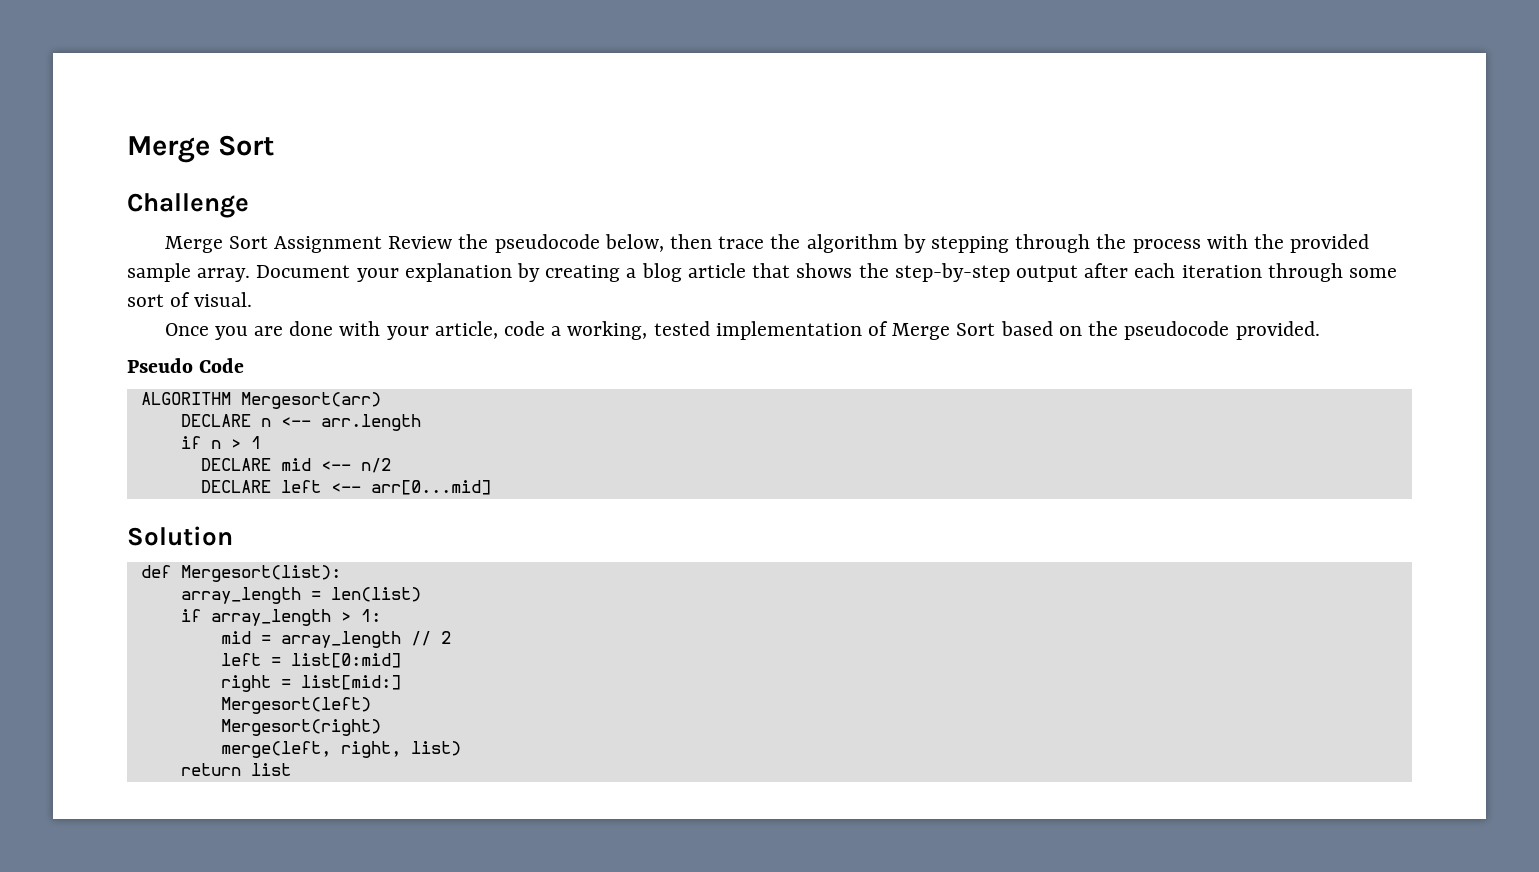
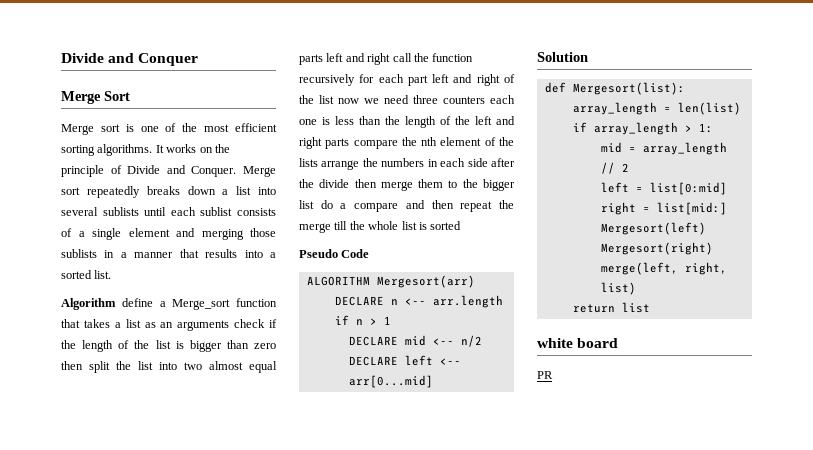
[127,135,274,163] [127,193,249,218] [164,234,1370,253] [127,263,1397,282] [127,292,253,307] [164,321,1320,340] Merge Sort // Challenge // Merge Sort Assignment Review the pseudocode below, then trace the algorithm by stepping through the process with the provided sample array. Document your explanation by creating a blog article that shows the step-by-step output after each iteration through some sort of visual. // Once you are done with your article, code a working, tested implementation of Merge Sort based on the pseudocode provided. -> [61,53,199,66] [61,91,130,104] [61,123,277,135] [61,144,230,156] [61,165,276,177] [61,186,276,198] [61,207,276,216] [61,228,276,240] [61,249,276,258] [61,270,112,279] [61,298,277,310] [61,319,277,331] [61,340,276,352] [61,361,277,373] [299,53,474,65] [299,74,515,86] [299,95,515,104] [299,116,515,128] [299,137,514,149] [299,158,515,170] [299,179,515,191] [299,200,514,212] [299,221,462,233] Divide and Conquer // Merge Sort // Merge sort is one of the most efficient sorting algorithms. It works on the principle of Divide and Conquer. Merge sort repeatedly breaks down a list into several sublists until each sublist consists of a single element and merging those sublists in a manner that results into a sorted list. // Algorithm define a Merge_sort function that takes a list as an arguments check if the length of the list is bigger than zero then split the list into two almost equal parts left and right call the function recursively for each part left and right of the list now we need three counters each one is less than the length of the left and right parts compare the nth element of the lists arrange the numbers in each side after the divide then merge them to the bigger list do a compare and then repeat the merge till the whole list is sorted
(291, 769) none -> [537,338,619,348] [537,371,553,379] // white board // PR

